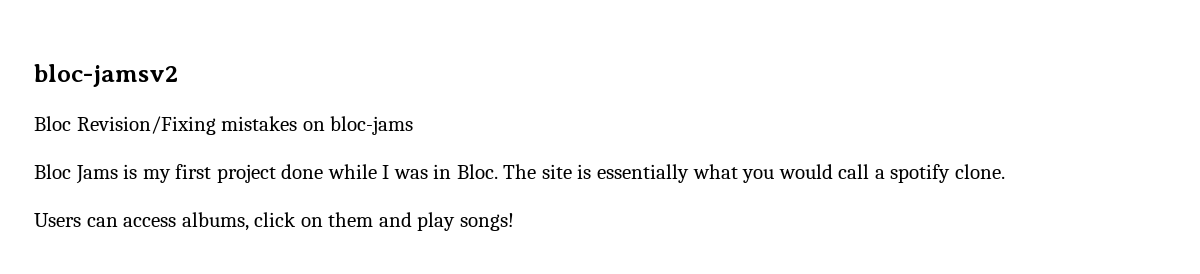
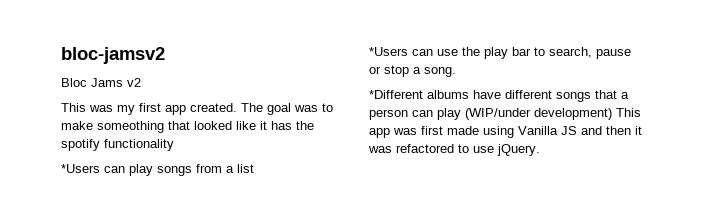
[76,116,414,135] [34,164,1005,184] [34,212,514,231] Revision/Fixing mistakes on bloc-jams // Bloc Jams is my first project done while I was in Bloc. The site is essentially what you would call a spotify clone. // Users can access albums, click on them and play songs! -> [91,78,141,87] [61,103,333,115] [61,121,314,133] [61,139,174,151] [61,164,254,176] [369,47,631,59] [369,65,456,77] [369,90,629,102] [369,108,641,120] [369,126,642,138] [368,144,540,156] Jams v2 // This was my first app created. The goal was to make someothing that looked like it has the spotify functionality // *Users can play songs from a list // *Users can use the play bar to search, pause or stop a song. // *Different albums have different songs that a person can play (WIP/under development) This app was first made using Vanilla JS and then it was refactored to use jQuery.

